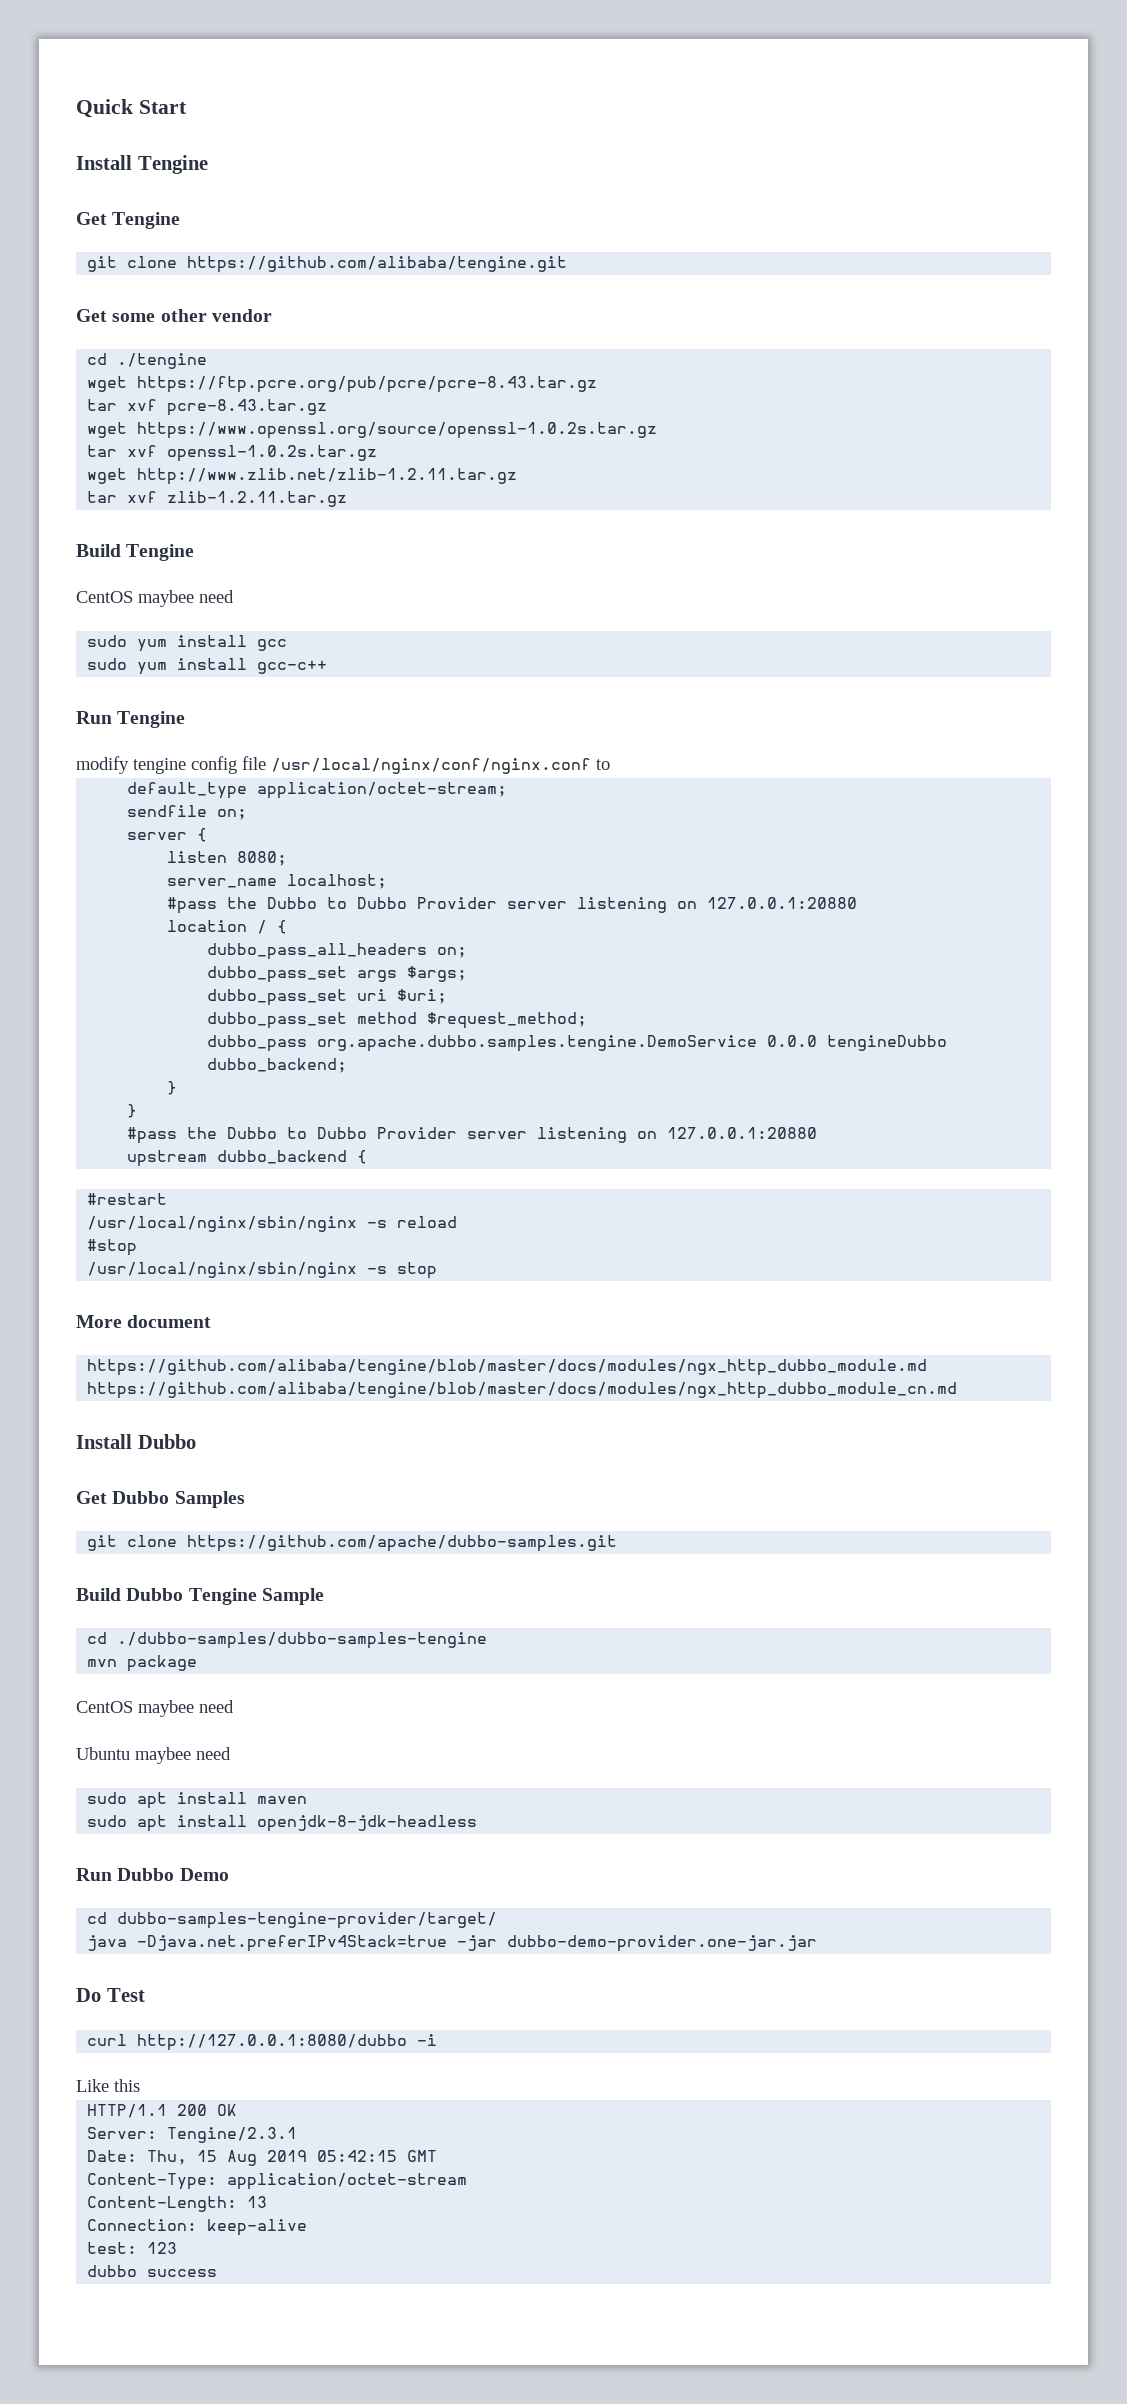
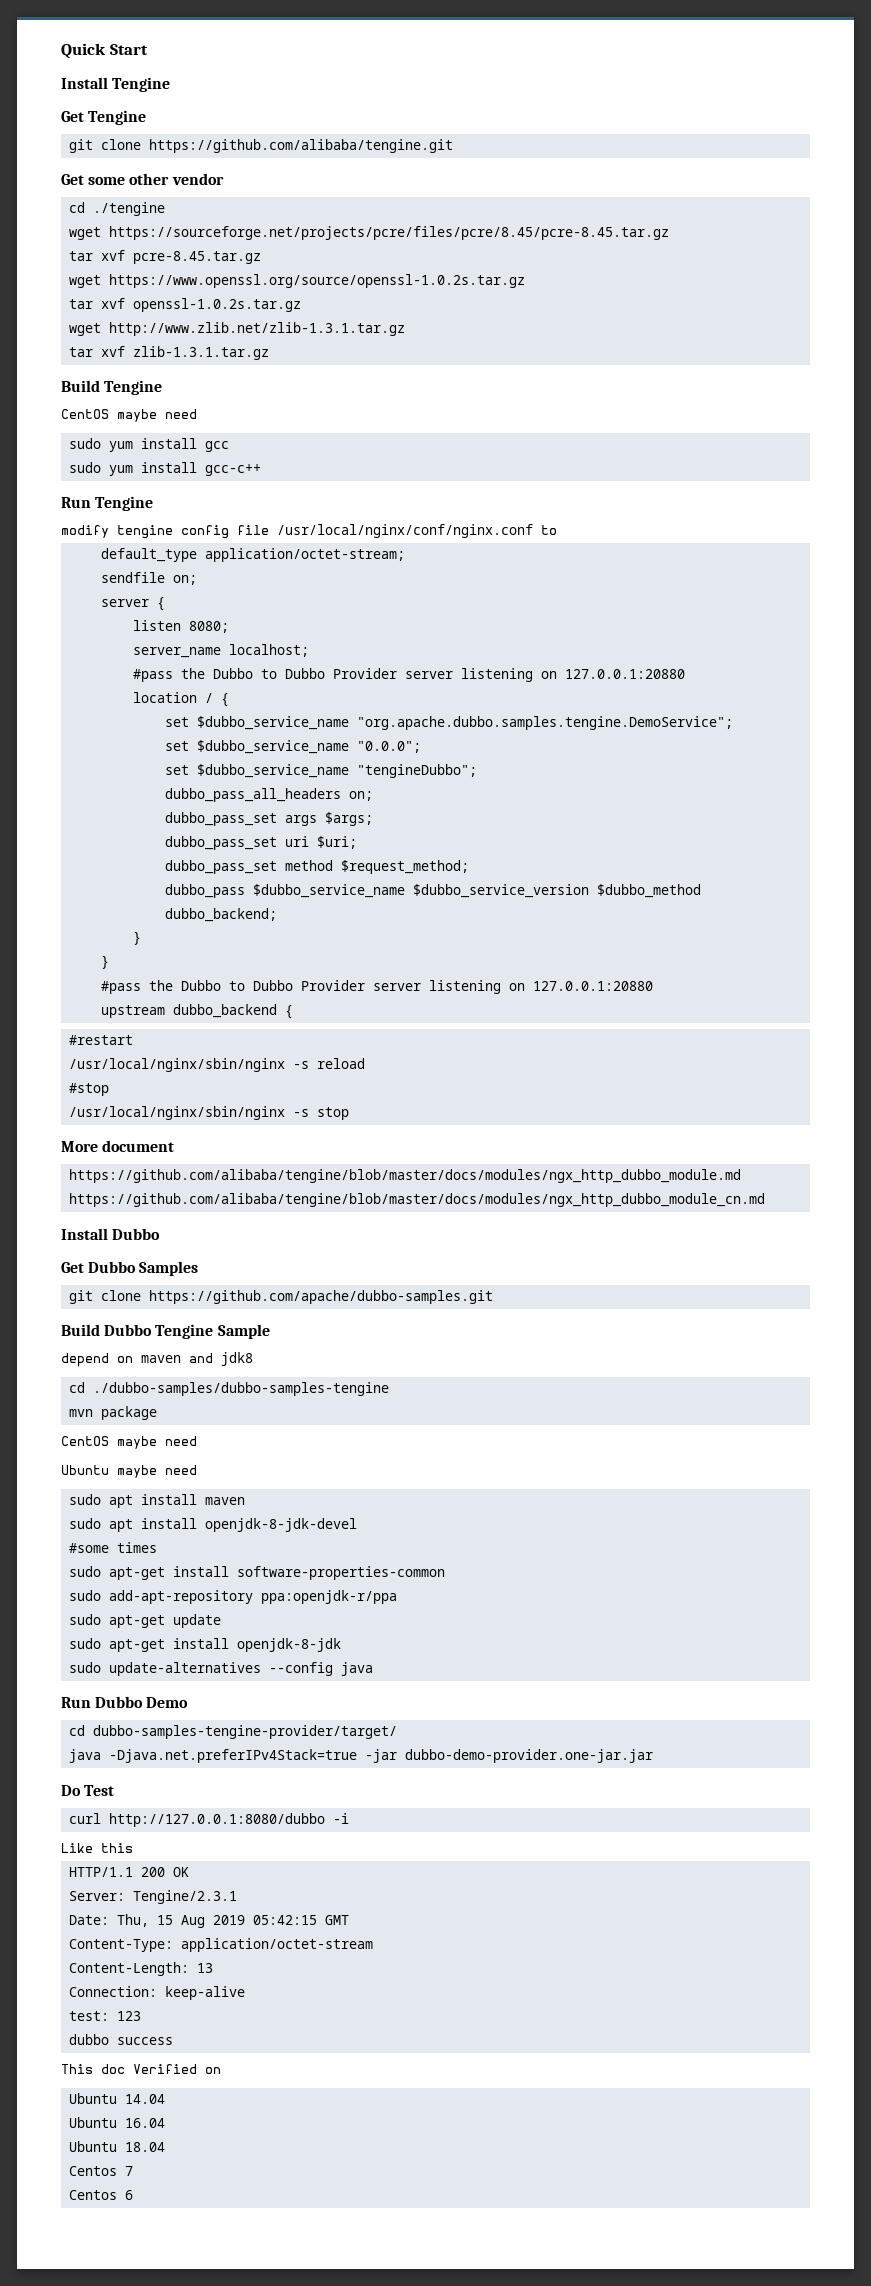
[137,376,598,393] [87,399,328,416] https://ftp.pcre.org/pub/pcre/pcre-8.43.tar.gz // tar xvf pcre-8.43.tar.gz -> [108,226,669,240] [68,250,261,264] https://sourceforge.net/projects/pcre/files/pcre/8.45/pcre-8.45.tar.gz // tar xvf pcre-8.45.tar.gz
[137,468,518,485] [87,491,348,507] http://www.zlib.net/zlib-1.2.11.tar.gz // tar xvf zlib-1.2.11.tar.gz -> [108,322,405,336] [68,346,269,360] http://www.zlib.net/zlib-1.3.1.tar.gz // tar xvf zlib-1.3.1.tar.gz
[138,590,194,607] maybee -> [117,409,157,422] maybe
(288, 927) none -> [164,716,733,730] [164,740,421,754] [164,764,477,778] // set $dubbo_service_name "org.apache.dubbo.samples.tengine.DemoService"; // set $dubbo_service_name "0.0.0"; // set $dubbo_service_name "tengineDubbo";
[317,1035,948,1052] org.apache.dubbo.samples.tengine.DemoService 0.0.0 tengineDubbo -> [252,884,701,898] $dubbo_service_name $dubbo_service_version $dubbo_method
(324, 1596) none -> [61,1352,253,1367] // depend on maven and jdk8
[138,1700,194,1717] maybee -> [117,1436,157,1449] maybe
[135,1747,191,1764] maybee -> [117,1465,157,1478] maybe
[257,1815,478,1832] openjdk-8-jdk-headless -> [204,1518,357,1532] [68,1542,157,1553] [68,1566,445,1580] [68,1590,397,1604] [68,1614,221,1628] [68,1638,341,1652] [68,1662,373,1676] openjdk-8-jdk-devel // #some times // sudo apt-get install software-properties-common // sudo add-apt-repository ppa:openjdk-r/ppa // sudo apt-get update // sudo apt-get install openjdk-8-jdk // sudo update-alternatives --config java
(218, 2273) none -> [61,2064,221,2074] [68,2093,165,2104] [68,2117,165,2128] [68,2141,165,2152] [68,2166,133,2176] [68,2190,133,2200] // This doc Verified on // Ubuntu 14.04 // Ubuntu 16.04 // Ubuntu 18.04 // Centos 7 // Centos 6

